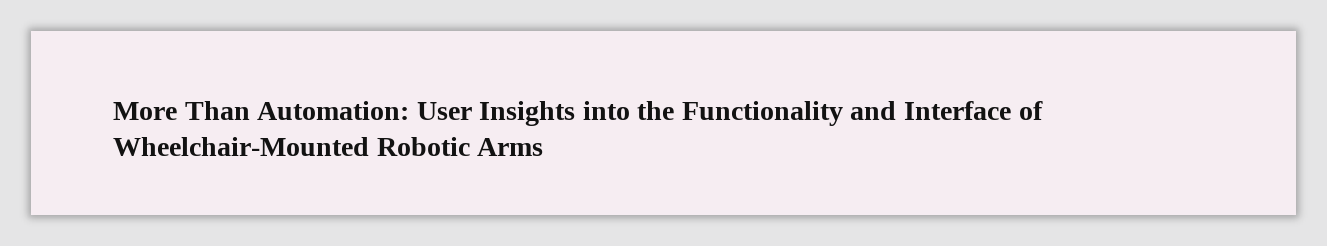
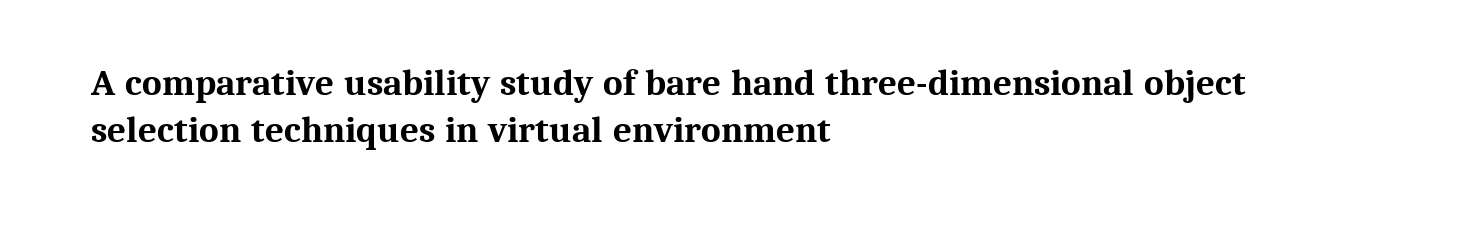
[113,101,1043,126] [113,137,544,156] More Than Automation: User Insights into the Functionality and Interface of Wheelchair-Mounted Robotic Arms -> [90,69,1246,103] [91,116,831,150] A comparative usability study of bare hand three-dimensional object selection techniques in virtual environment

